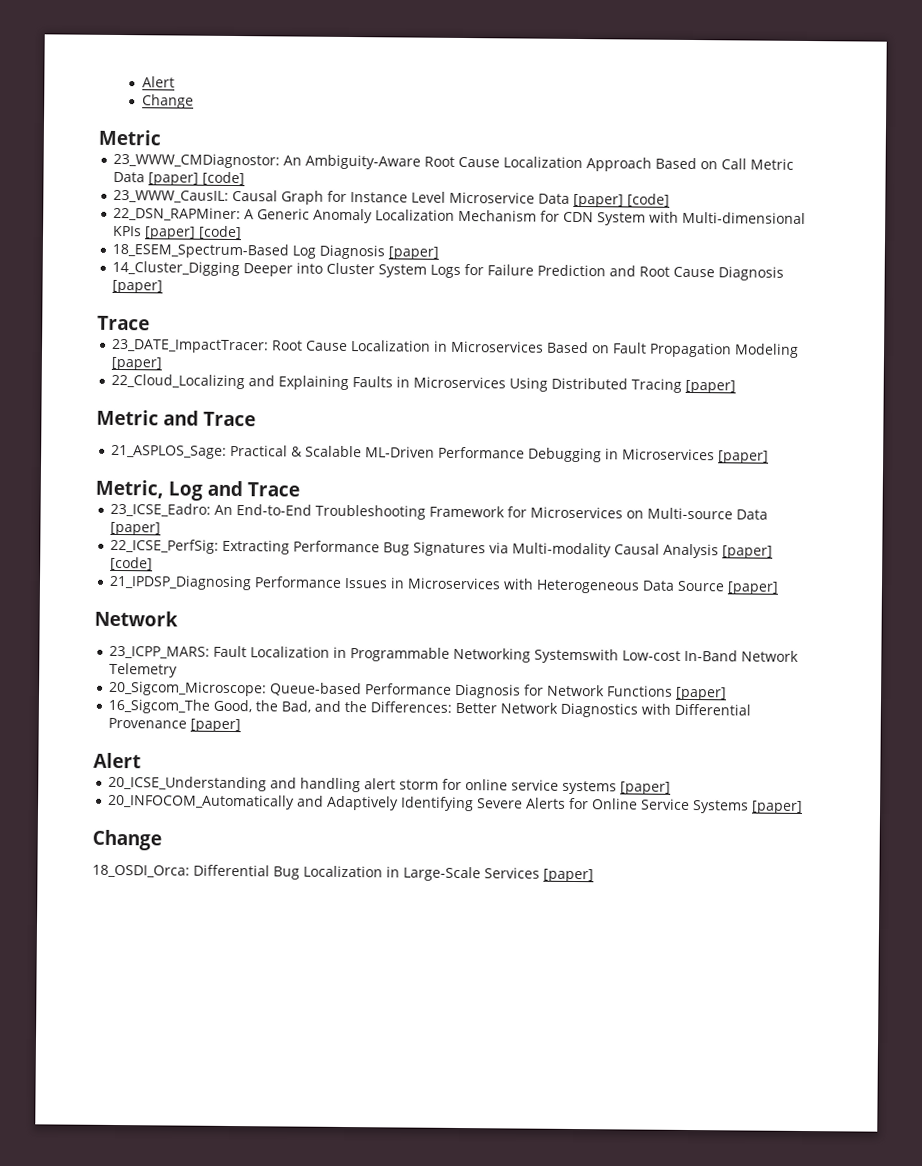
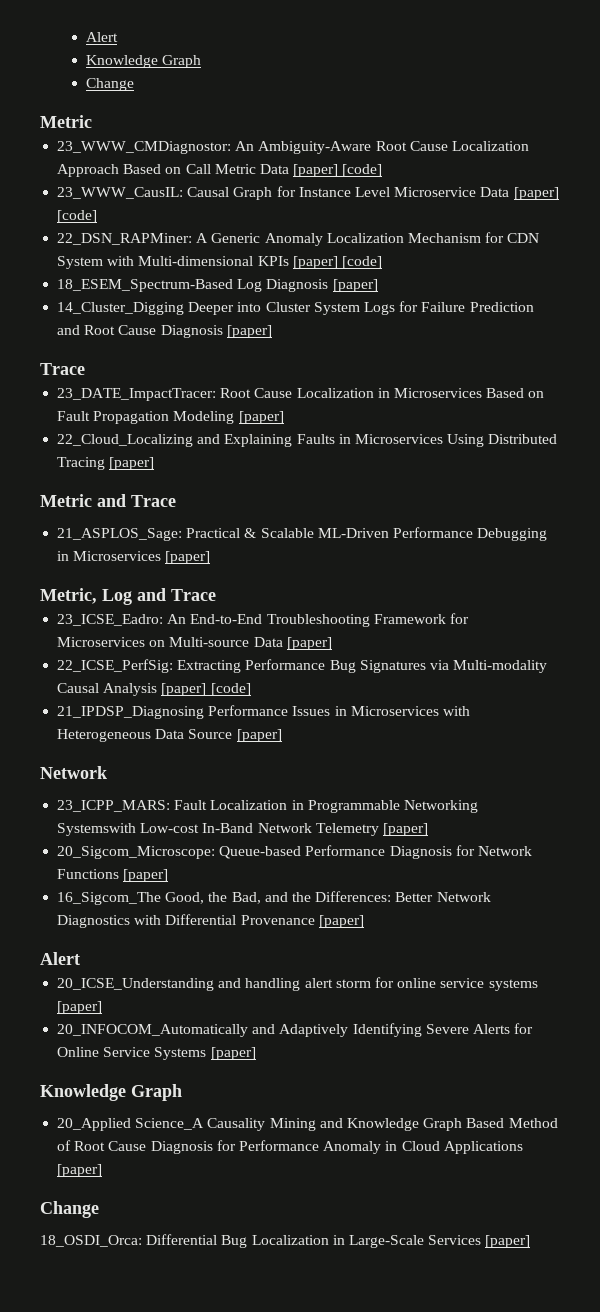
[142,76,176,88] Alert -> [85,32,118,42] [85,55,201,68] Alert // Knowledge Graph
(179, 670) none -> [382,823,428,836] [paper]
(804, 807) none -> [40,1084,182,1101] [57,1118,558,1131] [57,1140,523,1154] [57,1164,103,1177] // Knowledge Graph // 20_Applied Science_A Causality Mining and Knowledge Graph Based Method of Root Cause Diagnosis for Performance Anomaly in Cloud Applications [paper]

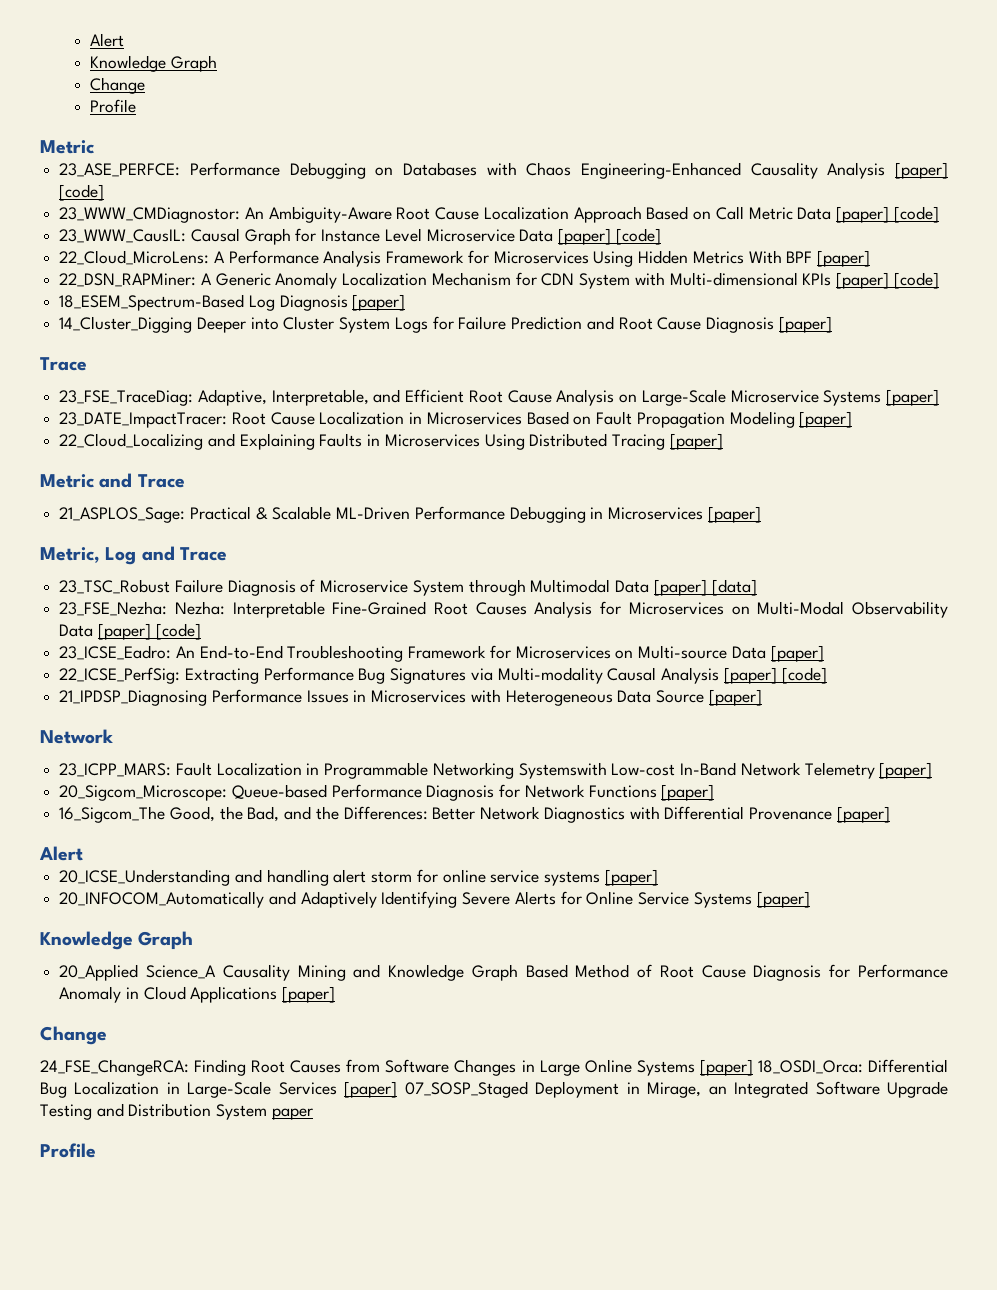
[40,115,92,128] // Metric -> [90,99,137,113] [40,140,94,154] [59,162,948,179] [59,184,105,201] // Profile // Metric // 23_ASE_PERFCE: Performance Debugging on Databases with Chaos Engineering-Enhanced Causality Analysis [paper] [code]
(98, 216) none -> [59,250,870,267] // 22_Cloud_MicroLens: A Performance Analysis Framework for Microservices Using Hidden Metrics With BPF [paper]
(85, 369) none -> [59,389,939,406] // 23_FSE_TraceDiag: Adaptive, Interpretable, and Efficient Root Cause Analysis on Large-Scale Microservice Systems [paper]
(216, 595) none -> [59,579,757,596] [59,601,949,618] [59,623,201,640] // 23_TSC_Robust Failure Diagnosis of Microservice System through Multimodal Data [paper] [data] // 23_FSE_Nezha: Nezha: Interpretable Fine-Grained Root Causes Analysis for Microservices on Multi-Modal Observability Data [paper] [code]
(99, 1209) none -> [40,1059,753,1076] 24_FSE_ChangeRCA: Finding Root Causes from Software Changes in Large Online Systems [paper]
(531, 1241) none -> [404,1081,948,1098] [40,1103,313,1120] [40,1143,96,1158] 07_SOSP_Staged Deployment in Mirage, an Integrated Software Upgrade Testing and Distribution System paper // Profile

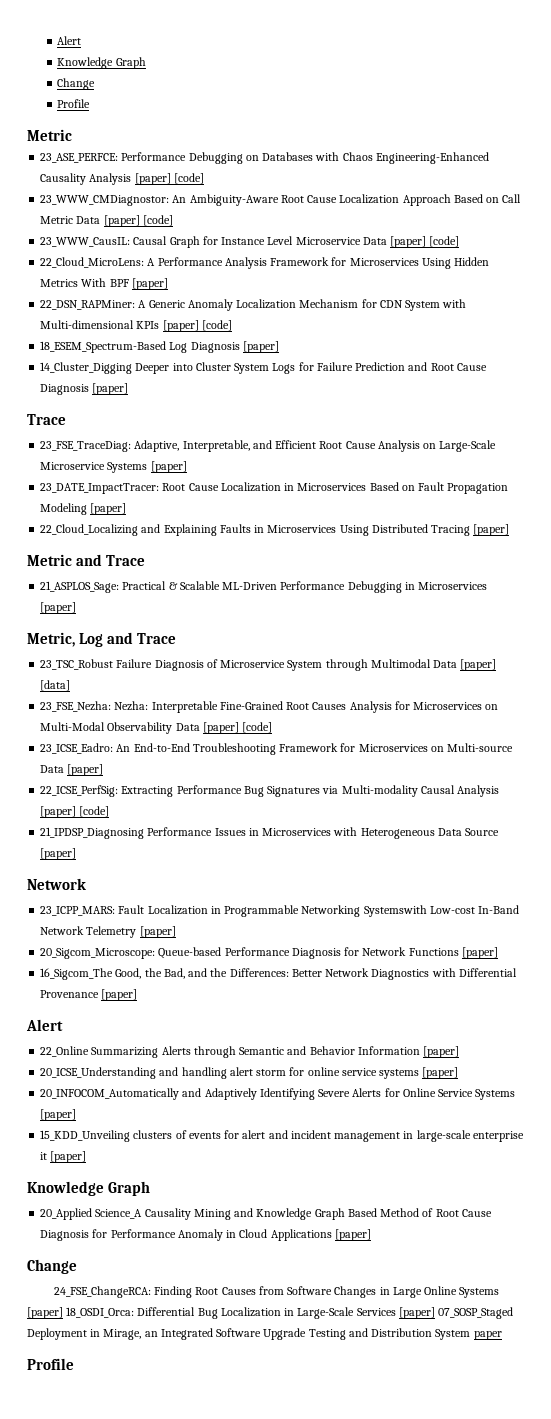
(83, 853) none -> [40,1046,460,1058] // 22_Online Summarizing Alerts through Semantic and Behavior Information [paper]
(810, 899) none -> [40,1130,524,1142] [40,1151,87,1163] // 15_KDD_Unveiling clusters of events for alert and incident management in large-scale enterprise it [paper]

